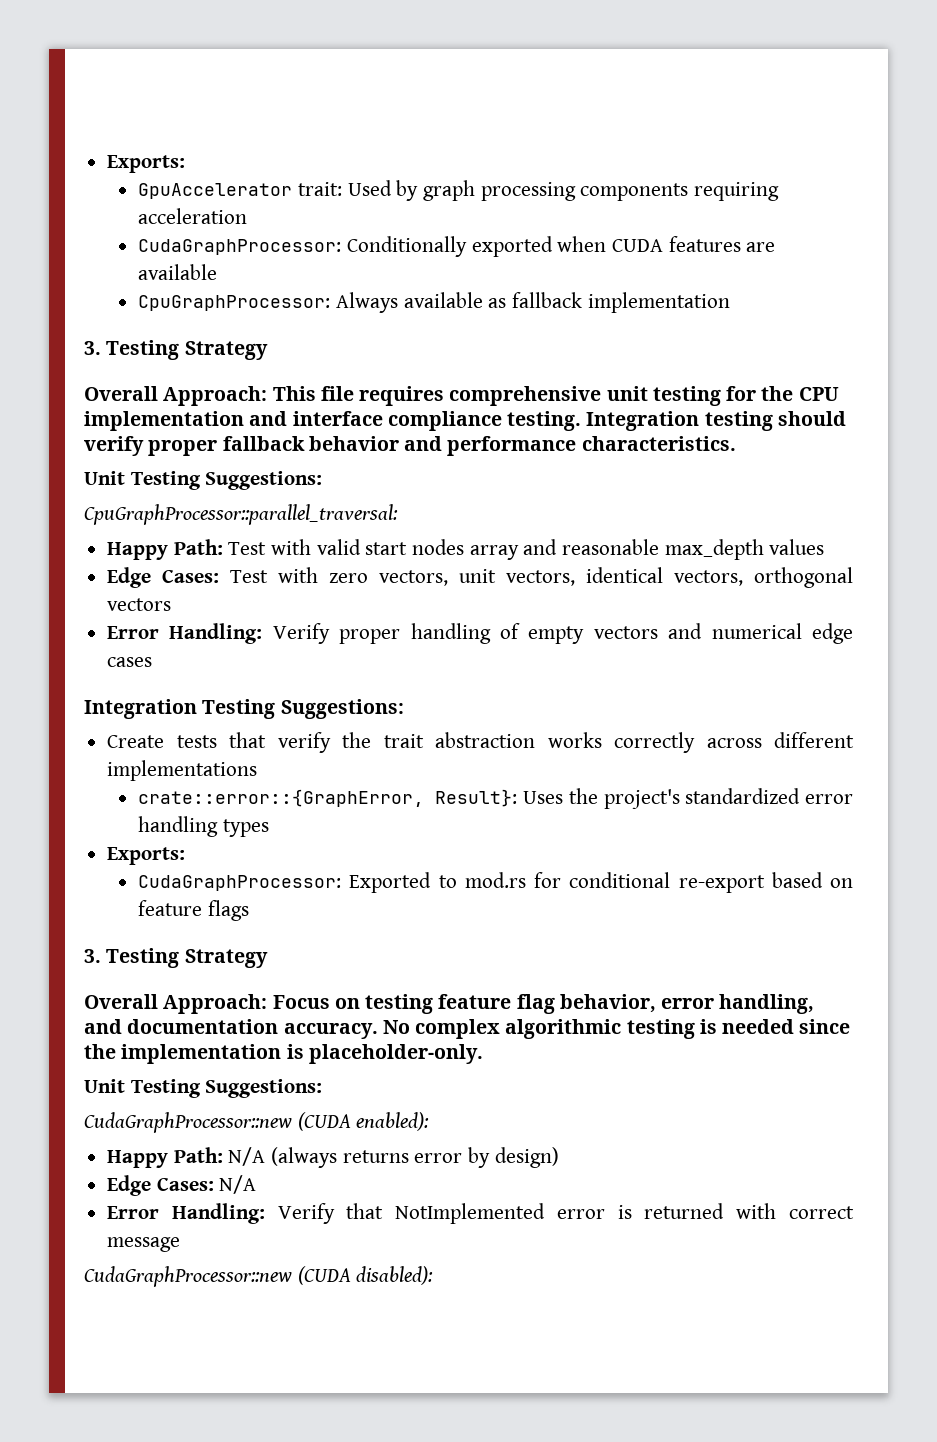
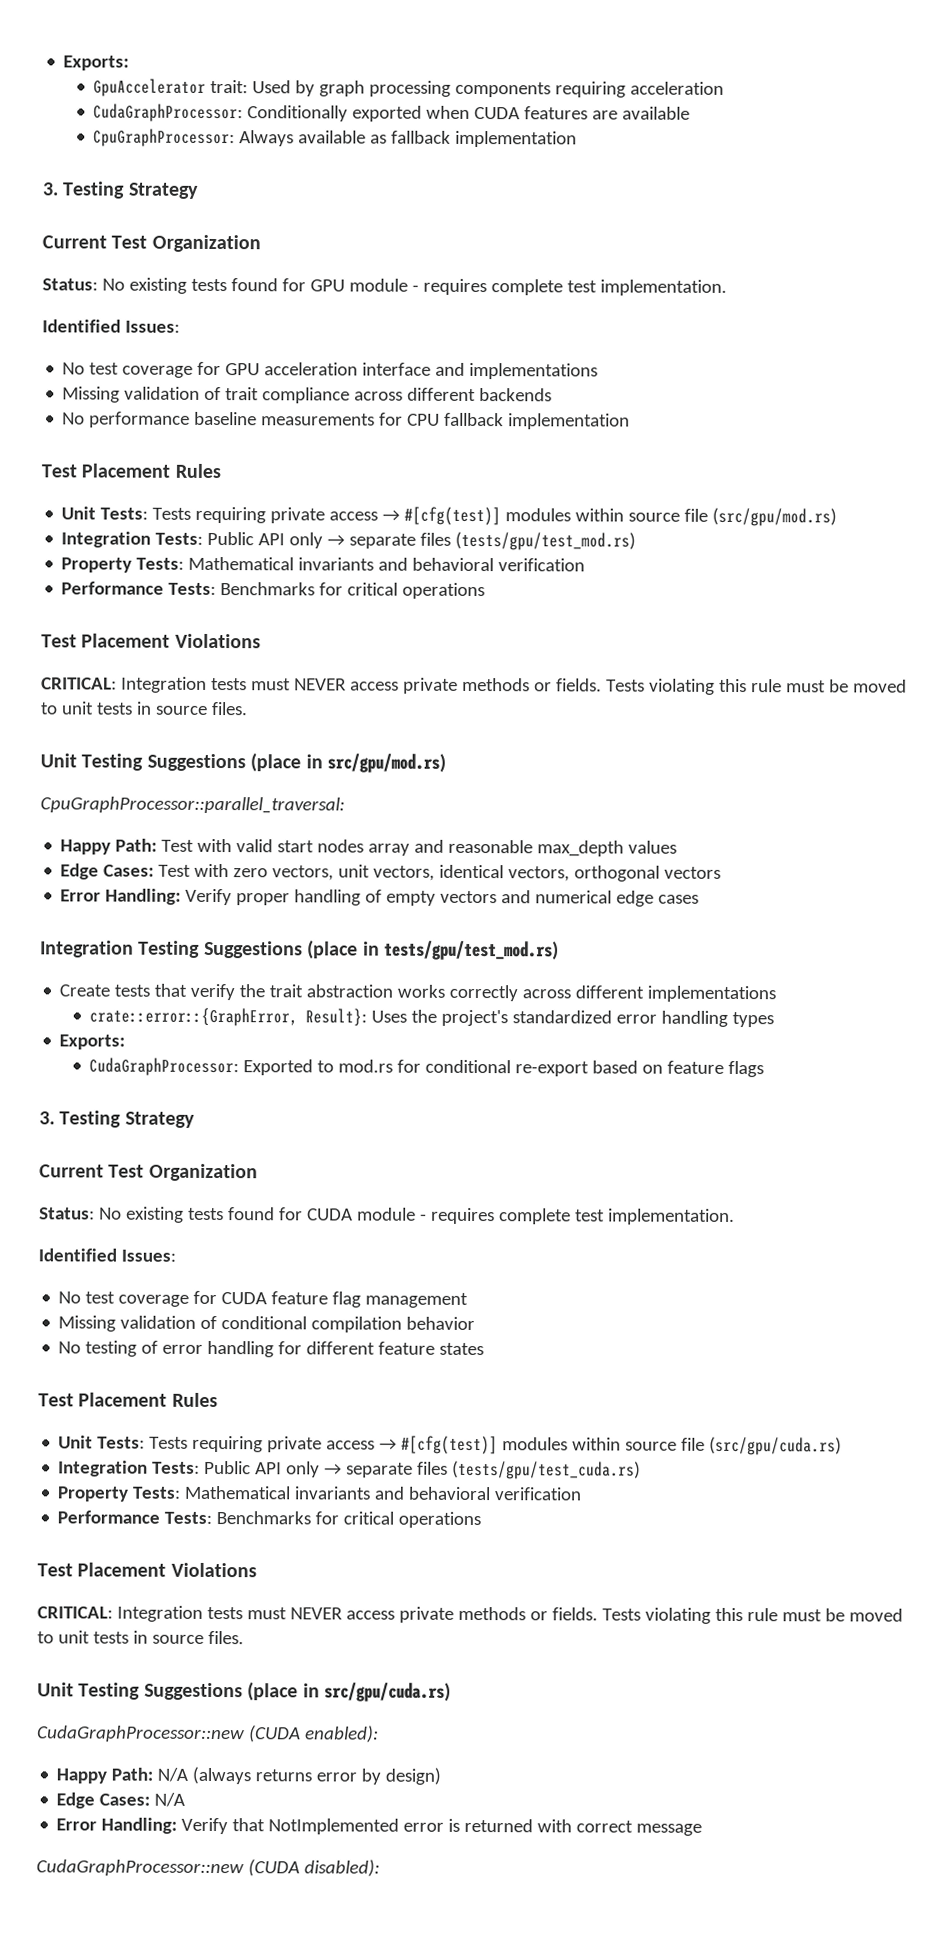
[84,386,839,406] [84,411,846,431] [84,436,736,456] [84,471,323,490] Overall Approach: This file requires comprehensive unit testing for the CPU implementation and interface compliance testing. Integration testing should verify proper fallback behavior and performance characteristics. // Unit Testing Suggestions: -> [42,234,261,253] [42,277,727,296] [42,319,180,333] [62,361,599,380] [62,386,553,404] [62,411,631,430] [41,463,221,479] [61,506,838,527] [61,531,637,551] [61,556,586,573] [61,581,486,600] [41,633,261,649] [41,676,907,695] [40,701,248,716] [40,753,446,773] Current Test Organization // Status: No existing tests found for GPU module - requires complete test implementation. // Identified Issues: // No test coverage for GPU acceleration interface and implementations // Missing validation of trait compliance across different backends // No performance baseline measurements for CPU fallback implementation // Test Placement Rules // Unit Tests: Tests requiring private access → #[cfg(test)] modules within source file (src/gpu/mod.rs) // Integration Tests: Public API only → separate files (tests/gpu/test_mod.rs) // Property Tests: Mathematical invariants and behavioral verification // Performance Tests: Benchmarks for critical operations // Test Placement Violations // CRITICAL: Integration tests must NEVER access private methods or fields. Tests violating this rule must be moved to unit tests in source files. // Unit Testing Suggestions (place in src/gpu/mod.rs)
[280,699,404,719] Suggestions: -> [203,940,559,961] Suggestions (place in tests/gpu/test_mod.rs)
[84,994,815,1014] [84,1019,851,1039] [84,1044,483,1064] [84,1079,323,1098] Overall Approach: Focus on testing feature flag behavior, error handling, and documentation accuracy. No complex algorithmic testing is needed since the implementation is placeholder-only. // Unit Testing Suggestions: -> [39,1163,258,1182] [39,1206,735,1225] [38,1248,176,1262] [58,1290,469,1308] [58,1315,476,1333] [58,1340,485,1358] [38,1392,218,1408] [58,1435,843,1456] [58,1460,642,1480] [57,1485,583,1502] [57,1510,482,1529] [37,1562,257,1578] [37,1605,903,1624] [37,1630,244,1645] [37,1682,451,1702] Current Test Organization // Status: No existing tests found for CUDA module - requires complete test implementation. // Identified Issues: // No test coverage for CUDA feature flag management // Missing validation of conditional compilation behavior // No testing of error handling for different feature states // Test Placement Rules // Unit Tests: Tests requiring private access → #[cfg(test)] modules within source file (src/gpu/cuda.rs) // Integration Tests: Public API only → separate files (tests/gpu/test_cuda.rs) // Property Tests: Mathematical invariants and behavioral verification // Performance Tests: Benchmarks for critical operations // Test Placement Violations // CRITICAL: Integration tests must NEVER access private methods or fields. Tests violating this rule must be moved to unit tests in source files. // Unit Testing Suggestions (place in src/gpu/cuda.rs)

